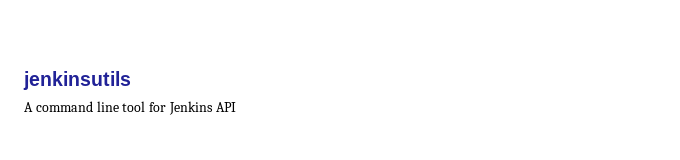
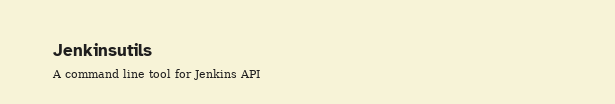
[23,71,131,90] jenkinsutils -> [53,43,152,56] Jenkinsutils

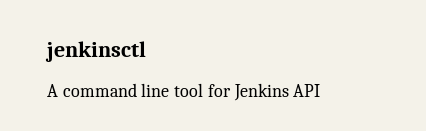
[53,43,152,56] Jenkinsutils -> [45,41,146,62] jenkinsctl

